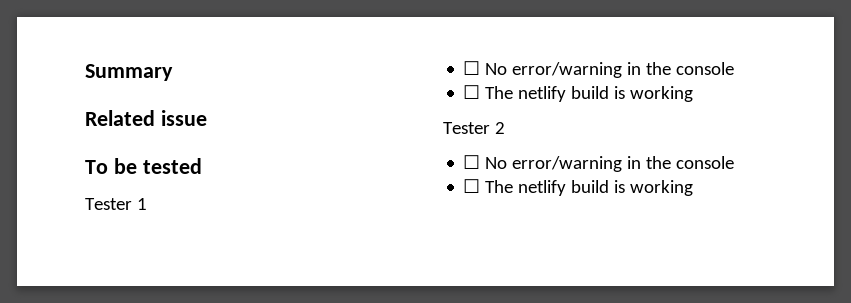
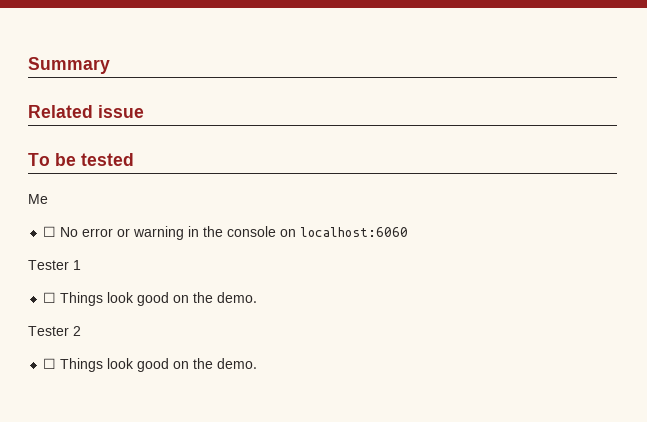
[85,198,147,210] [463,61,735,78] [463,85,694,102] [443,122,505,134] [463,155,735,172] [463,179,694,196] Tester 1 // ☐ No error/warning in the console // ☐ The netlify build is working // Tester 2 // ☐ No error/warning in the console // ☐ The netlify build is working -> [28,194,48,204] [43,226,409,240] [28,260,81,270] [43,292,258,306] [28,326,81,336] [43,358,258,372] Me // ☐ No error or warning in the console on localhost:6060 // Tester 1 // ☐ Things look good on the demo. // Tester 2 // ☐ Things look good on the demo.

